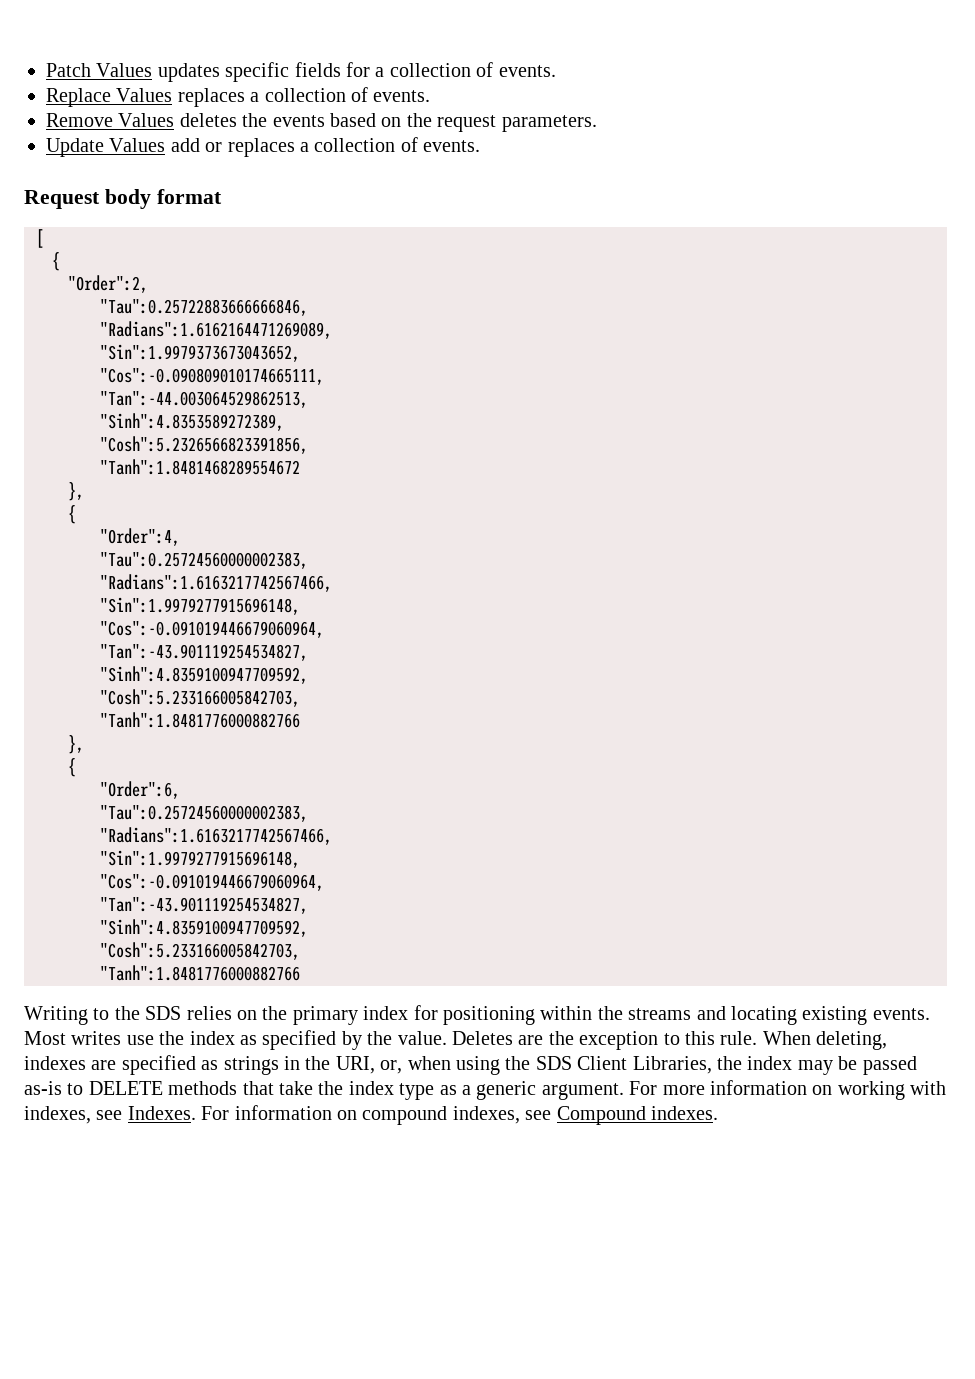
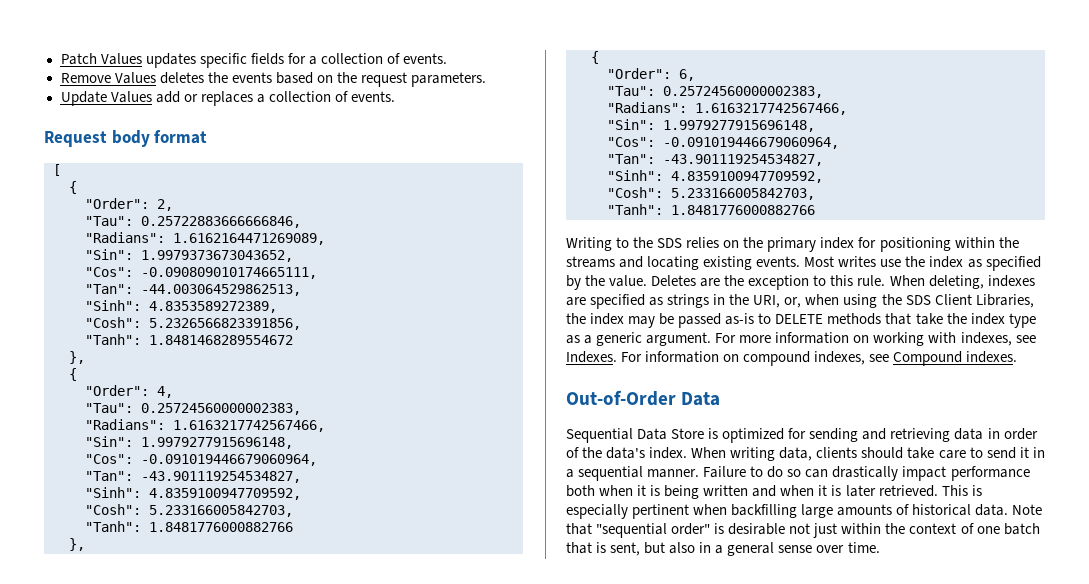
[46,87,431,107] // Replace Values replaces a collection of events. -> (447, 58) none
[68,275,148,293] [100,299,308,316] [100,321,332,339] [100,344,300,362] [100,368,324,385] [100,391,308,408] [100,413,284,431] [100,436,308,454] [100,459,300,475] [68,482,84,501] [68,505,76,524] [100,528,180,546] [100,552,308,569] [100,574,332,592] [100,597,300,615] [100,621,324,638] [100,644,308,661] [100,666,308,684] [100,689,300,707] [100,712,300,728] [68,735,84,754] [68,758,76,777] [100,781,180,799] [100,805,308,822] [100,827,332,845] [100,850,300,868] [100,874,324,891] [100,897,308,914] [100,919,308,937] [100,942,300,960] [100,965,300,981] "Order":2, // "Tau":0.25722883666666846, // "Radians":1.6162164471269089, // "Sin":1.9979373673043652, // "Cos":-0.090809010174665111, // "Tan":-44.003064529862513, // "Sinh":4.8353589272389, // "Cosh":5.2326566823391856, // "Tanh":1.8481468289554672 // }, // { // "Order":4, // "Tau":0.25724560000002383, // "Radians":1.6163217742567466, // "Sin":1.9979277915696148, // "Cos":-0.091019446679060964, // "Tan":-43.901119254534827, // "Sinh":4.8359100947709592, // "Cosh":5.233166005842703, // "Tanh":1.8481776000882766 // }, // { // "Order":6, // "Tau":0.25724560000002383, // "Radians":1.6163217742567466, // "Sin":1.9979277915696148, // "Cos":-0.091019446679060964, // "Tan":-43.901119254534827, // "Sinh":4.8359100947709592, // "Cosh":5.233166005842703, // "Tanh":1.8481776000882766 -> [85,198,173,211] [85,216,301,228] [85,232,325,245] [85,249,293,262] [85,267,317,279] [85,284,301,296] [85,300,277,313] [85,317,301,330] [85,334,293,345] [69,351,85,364] [69,368,77,381] [85,385,173,398] [85,403,301,415] [85,419,325,432] [85,436,293,449] [85,454,317,466] [85,471,301,483] [85,487,301,500] [85,504,293,517] [85,521,293,532] [69,538,85,551] [591,51,599,64] [607,68,695,81] [607,86,823,98] [607,102,847,115] [607,119,815,132] [607,137,839,149] [607,154,823,166] [607,170,823,183] [607,187,815,200] [607,204,815,215] "Order": 2, // "Tau": 0.25722883666666846, // "Radians": 1.6162164471269089, // "Sin": 1.9979373673043652, // "Cos": -0.090809010174665111, // "Tan": -44.003064529862513, // "Sinh": 4.8353589272389, // "Cosh": 5.2326566823391856, // "Tanh": 1.8481468289554672 // }, // { // "Order": 4, // "Tau": 0.25724560000002383, // "Radians": 1.6163217742567466, // "Sin": 1.9979277915696148, // "Cos": -0.091019446679060964, // "Tan": -43.901119254534827, // "Sinh": 4.8359100947709592, // "Cosh": 5.233166005842703, // "Tanh": 1.8481776000882766 // }, // { // "Order": 6, // "Tau": 0.25724560000002383, // "Radians": 1.6163217742567466, // "Sin": 1.9979277915696148, // "Cos": -0.091019446679060964, // "Tan": -43.901119254534827, // "Sinh": 4.8359100947709592, // "Cosh": 5.233166005842703, // "Tanh": 1.8481776000882766
(718, 1113) none -> [566,390,721,406] [566,428,1038,443] [566,447,1045,461] [566,466,1030,481] [566,485,982,499] [566,504,1043,519] [566,523,1040,538] [566,542,880,556] // Out-of-Order Data // Sequential Data Store is optimized for sending and retrieving data in order of the data's index. When writing data, clients should take care to send it in a sequential manner. Failure to do so can drastically impact performance both when it is being written and when it is later retrieved. This is especially pertinent when backfilling large amounts of historical data. Note that "sequential order" is desirable not just within the context of one batch that is sent, but also in a general sense over time.

